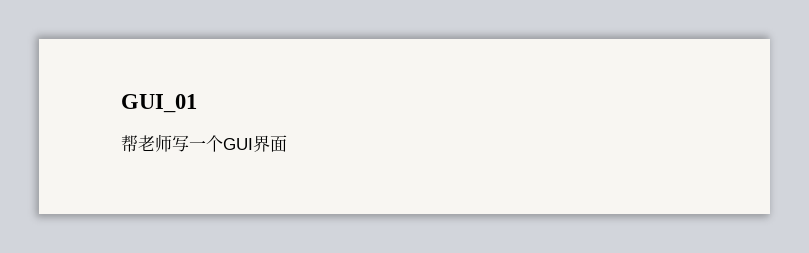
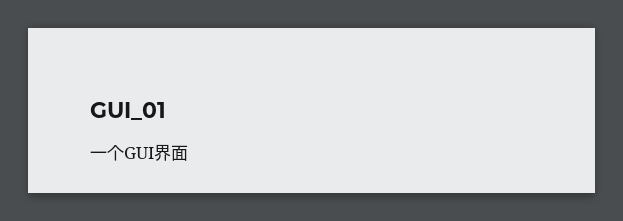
[121,134,189,152] 帮老师写 -> (166, 111) none

